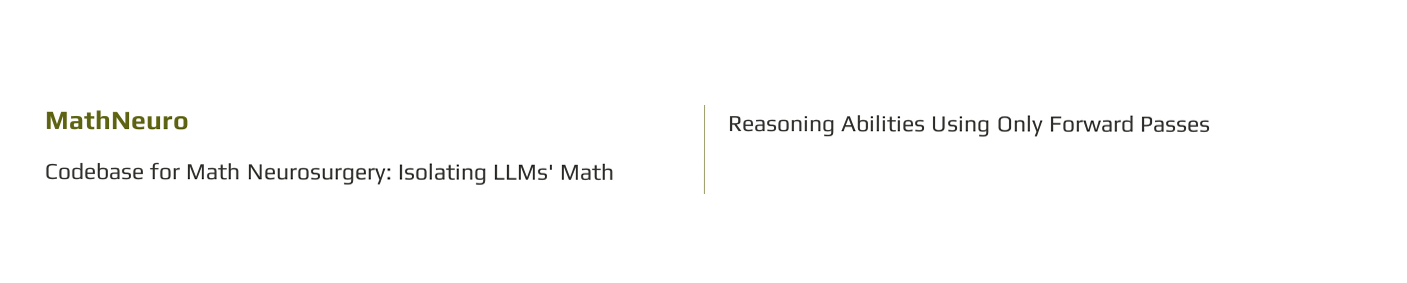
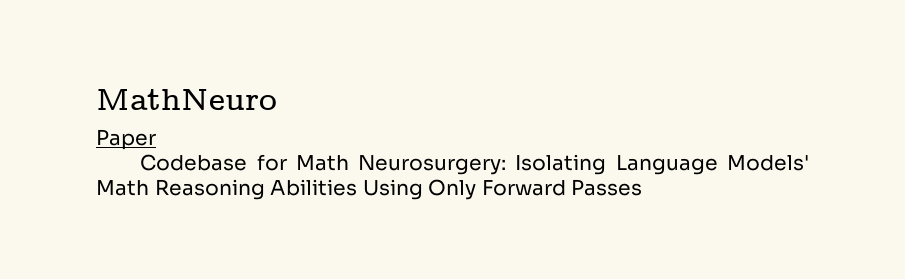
(190, 120) none -> [96,129,156,150] // Paper
[492,164,555,181] LLMs' -> [615,155,809,175] Language Models'

